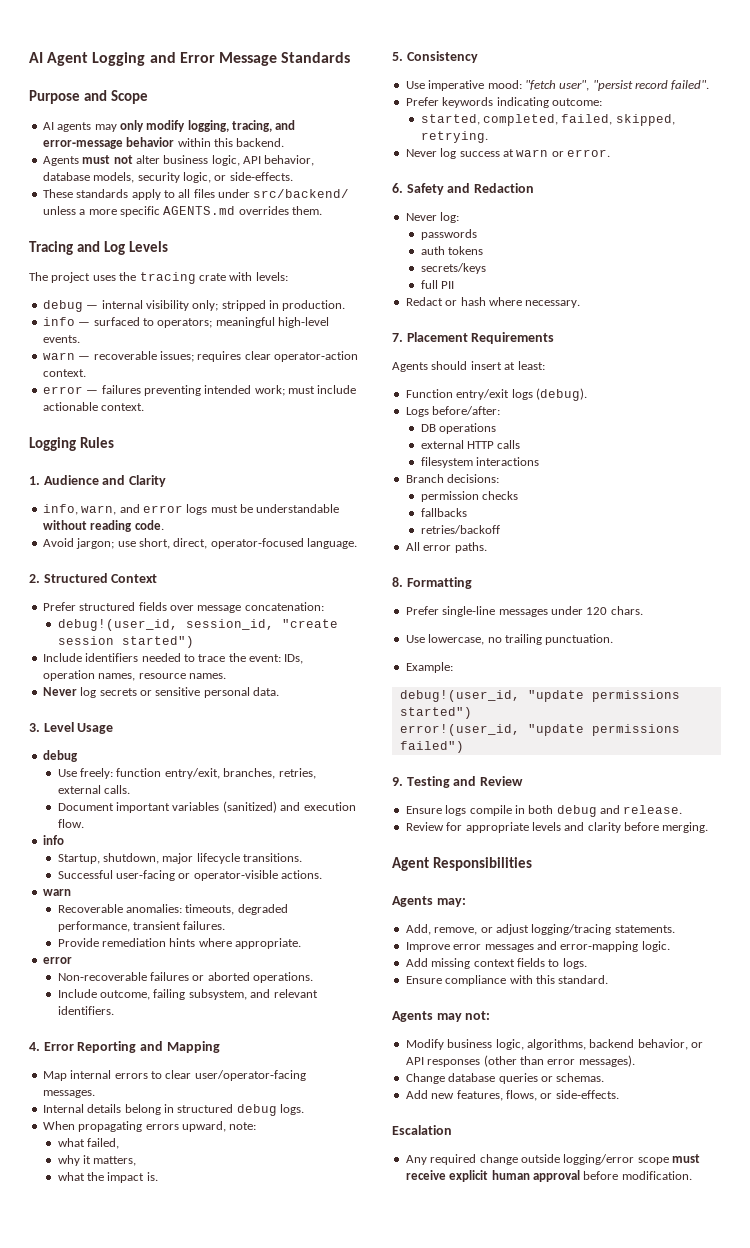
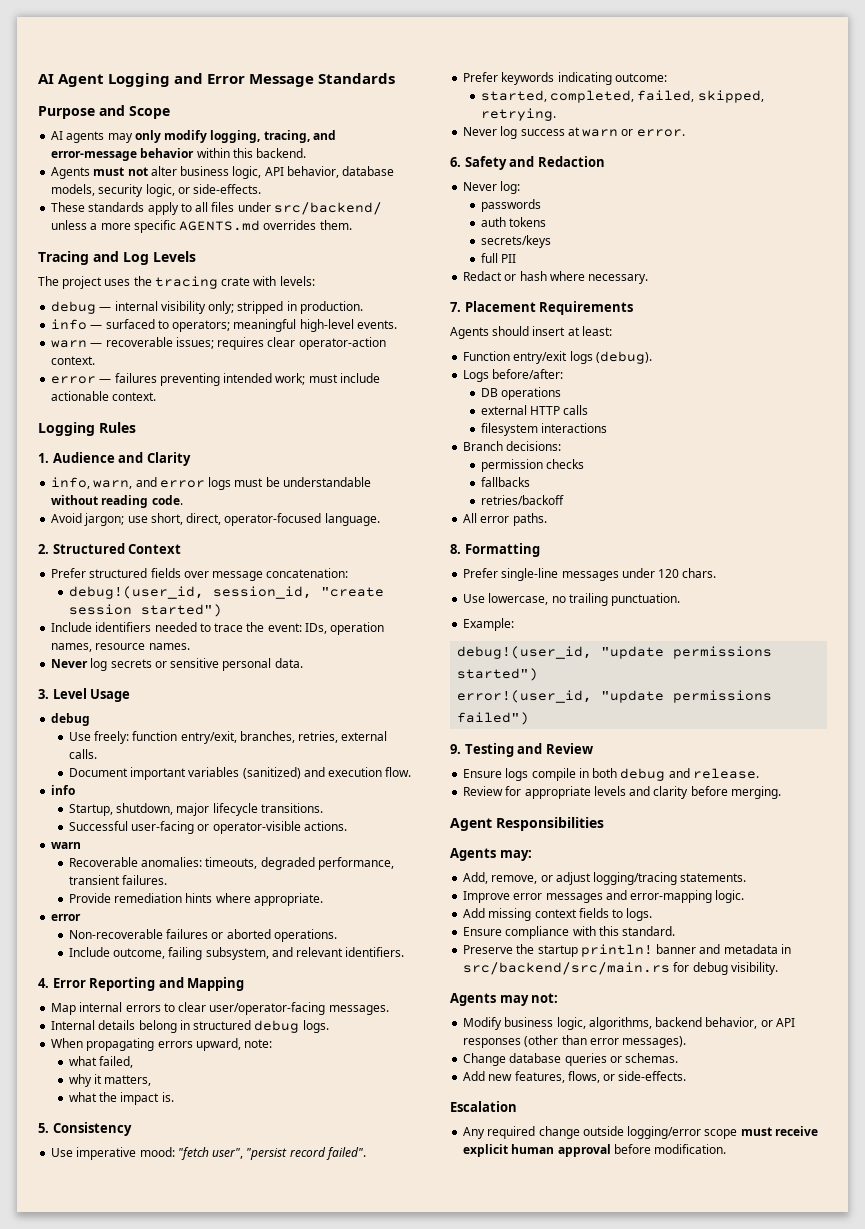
(609, 979) none -> [463,944,791,957] [463,962,778,975] // Preserve the startup println! banner and metadata in src/backend/src/main.rs for debug visibility.

